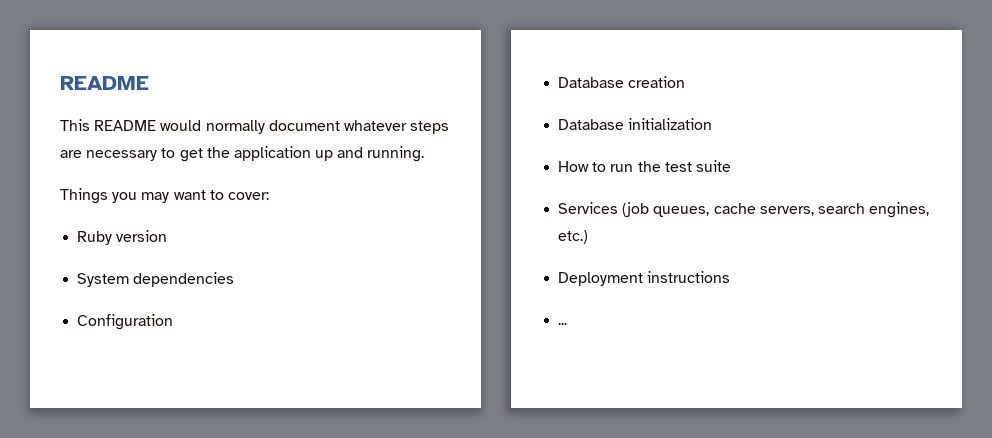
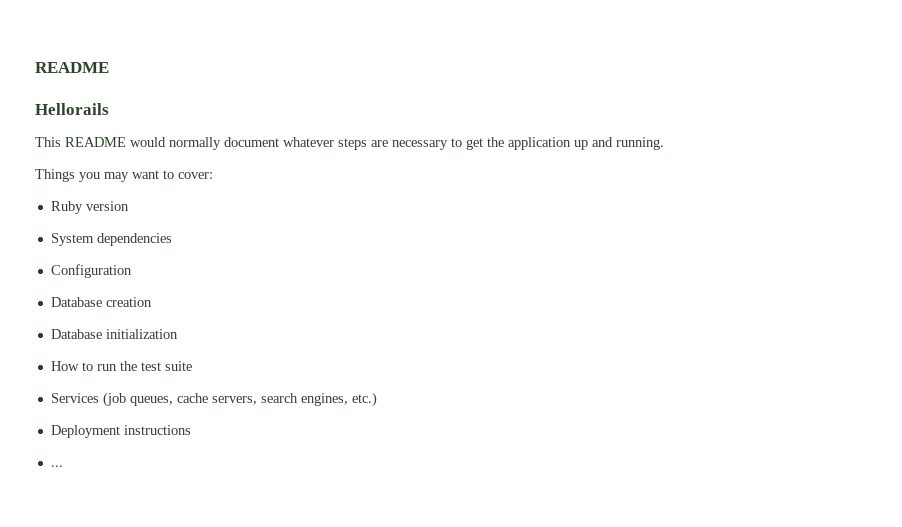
[60,76,149,90] README -> [35,62,109,73] [35,103,109,115] README // Hellorails

